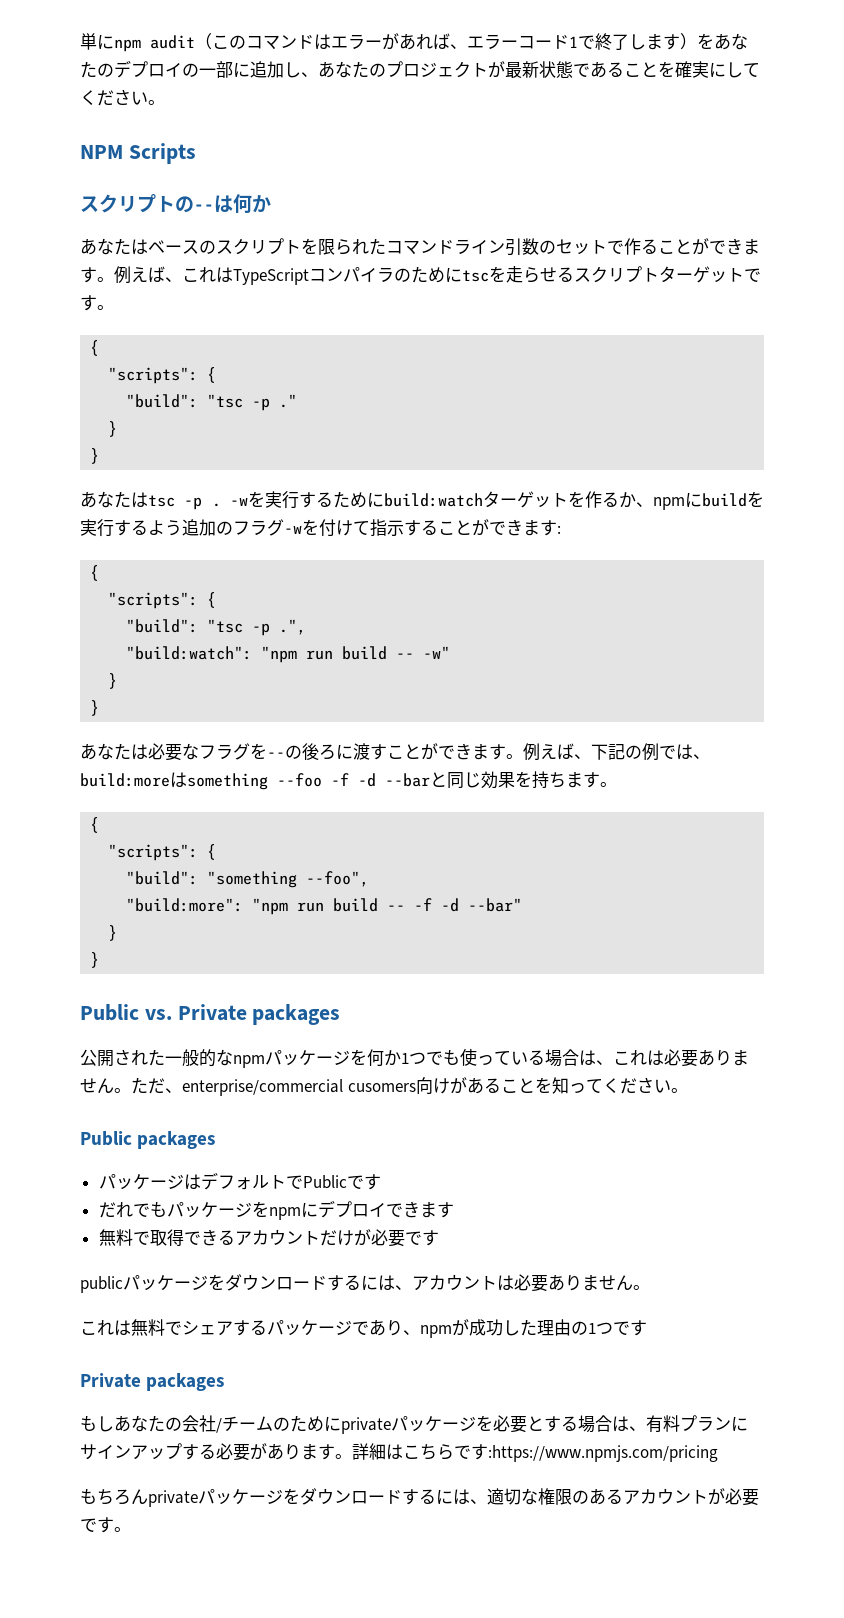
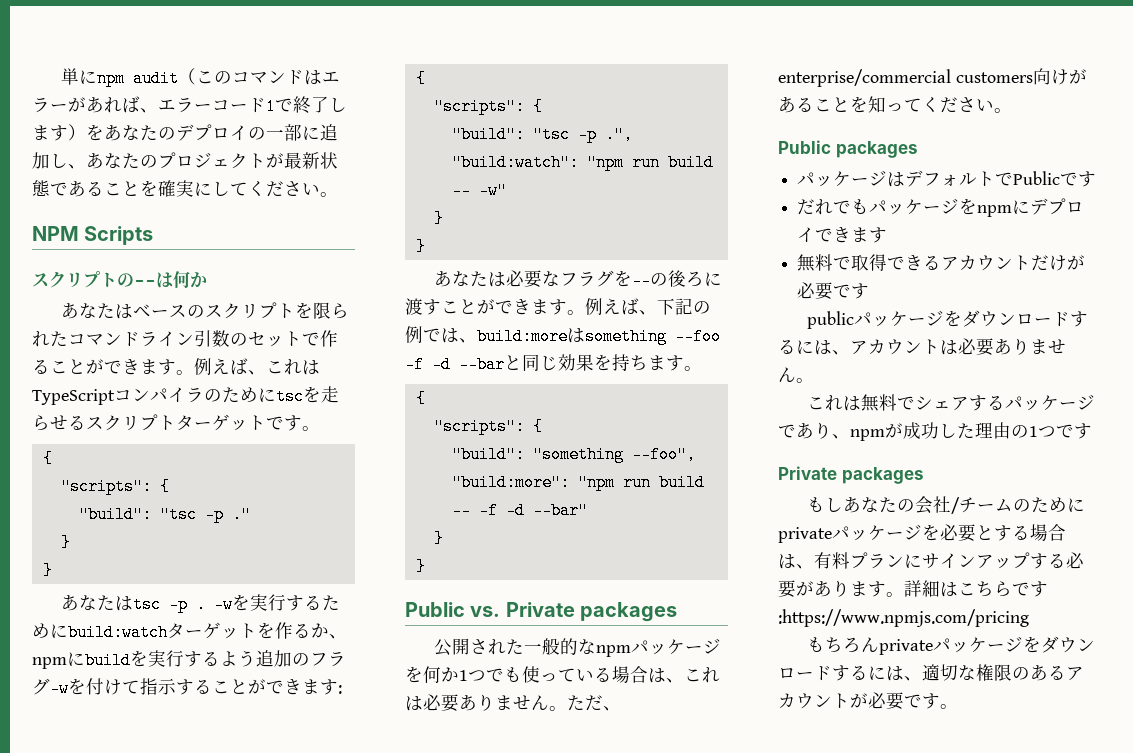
[347,1083,416,1092] cusomers -> [955,72,1033,83] customers

